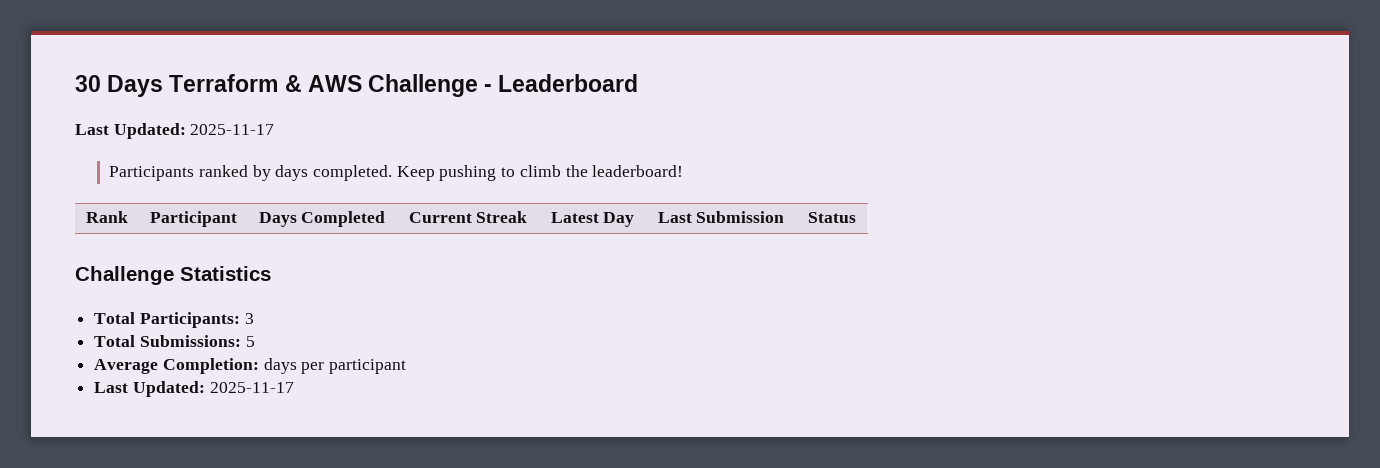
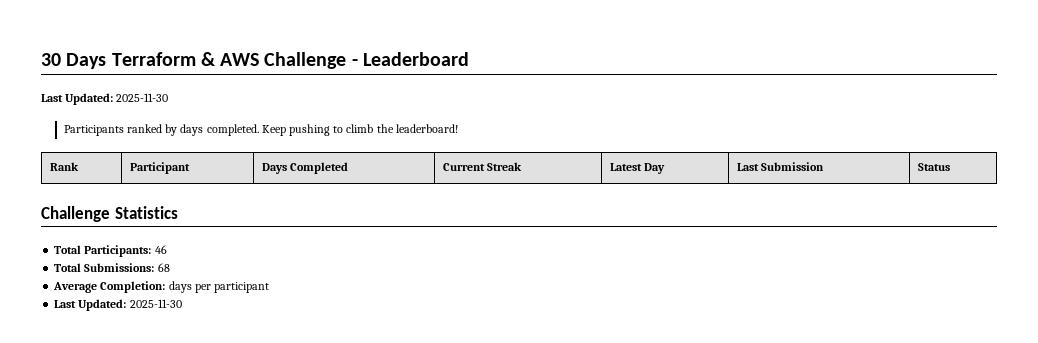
[190,124,275,135] 2025-11-17 -> [116,93,169,102] 2025-11-30
[244,313,254,324] 3 -> [154,245,167,254] 46
[245,336,255,347] 5 -> [157,263,170,272] 68
[209,382,294,393] 2025-11-17 -> [129,299,182,308] 2025-11-30

